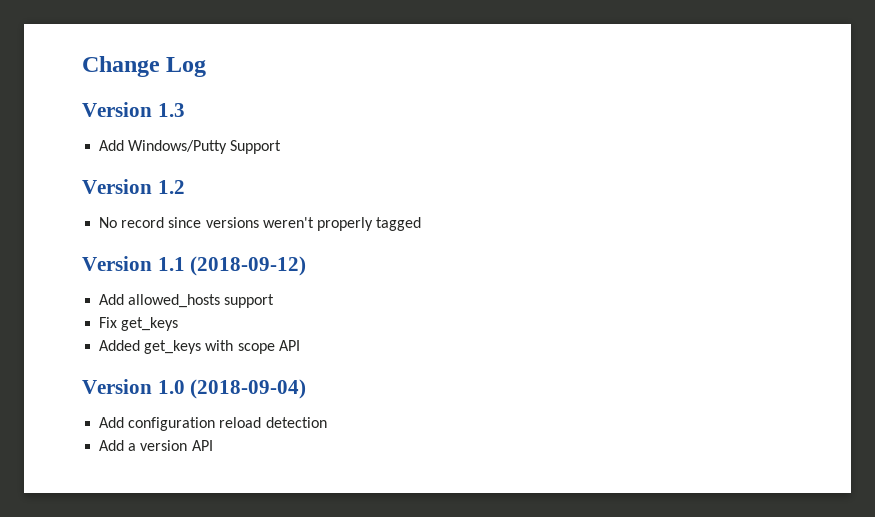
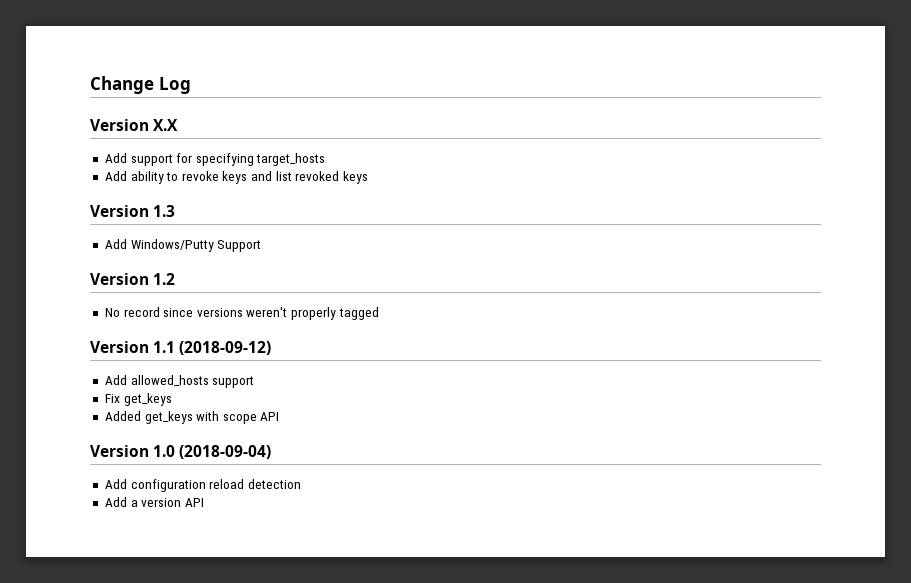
(207, 67) none -> [90,119,179,131] [104,153,326,166] [104,171,369,184] // Version X.X // Add support for specifying target_hosts // Add ability to revoke keys and list revoked keys

